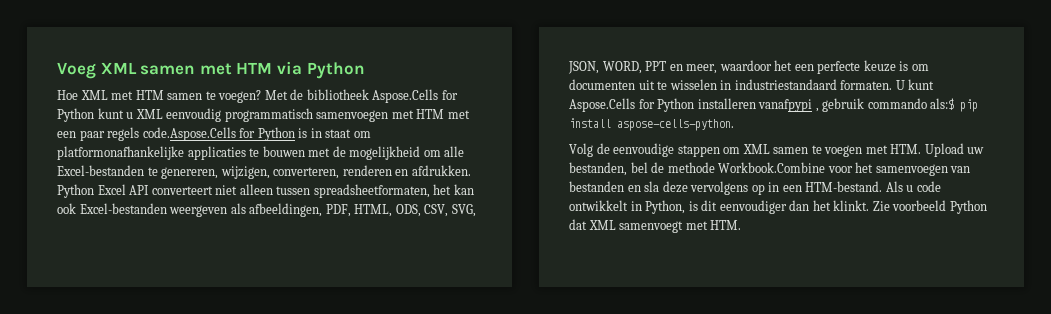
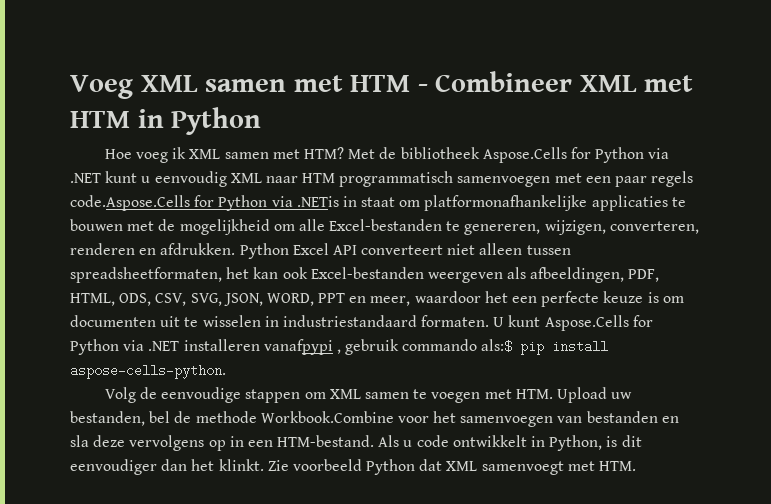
[276,61,365,79] [57,90,262,103] via Python // Hoe XML met HTM samen te voegen? -> [417,71,694,92] [70,107,262,135] [104,147,345,163] - Combineer XML met HTM in Python // Hoe voeg ik XML samen met HTM?
[97,108,222,122] kunt u XML eenvoudig -> [648,148,670,159] [70,171,336,187] via .NET kunt u eenvoudig XML naar HTM
[416,109,470,119] HTM met -> (582, 178) none
[298,128,308,138] is -> [271,196,339,207] via .NETis
(695, 105) none -> [123,340,180,351] via .NET

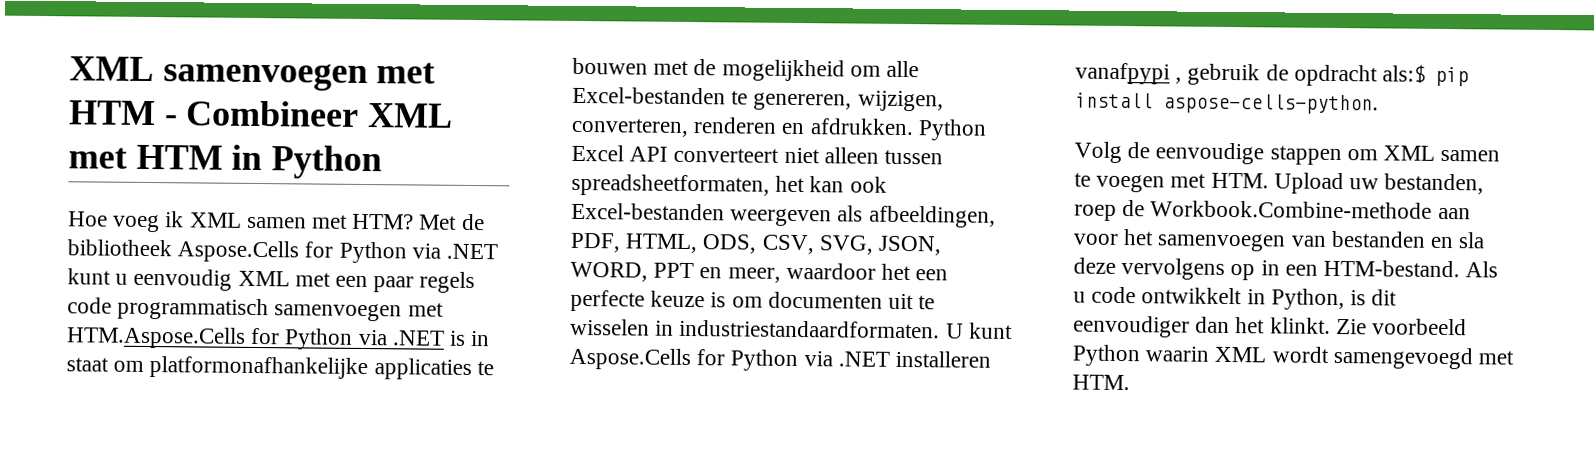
[70,75,287,99] Voeg XML samen -> [69,56,368,92] XML samenvoegen
[265,171,694,187] [70,195,339,211] naar HTM programmatisch samenvoegen met een paar regels code.Aspose.Cells for Python via .NETis -> [294,271,476,294] [67,297,444,322] [66,326,467,350] met een paar regels code programmatisch samenvoegen met HTM.Aspose.Cells for Python via .NET is
[282,315,490,327] industriestandaard formaten. -> [679,319,941,339] industriestandaardformaten.
[402,339,478,351] commando -> [1265,64,1378,87] de opdracht
[149,411,394,423] bel de methode Workbook.Combine -> [1074,200,1471,221] roep de Workbook.Combine-methode aan
[419,459,564,475] dat XML samenvoegt -> [1145,346,1473,370] waarin XML wordt samengevoegd

